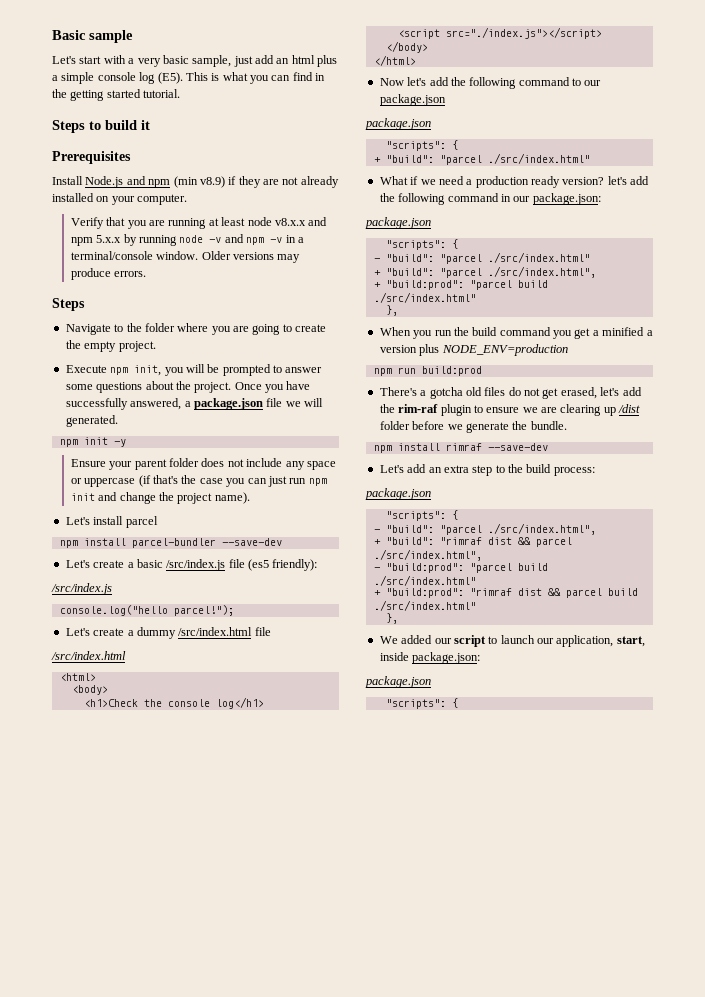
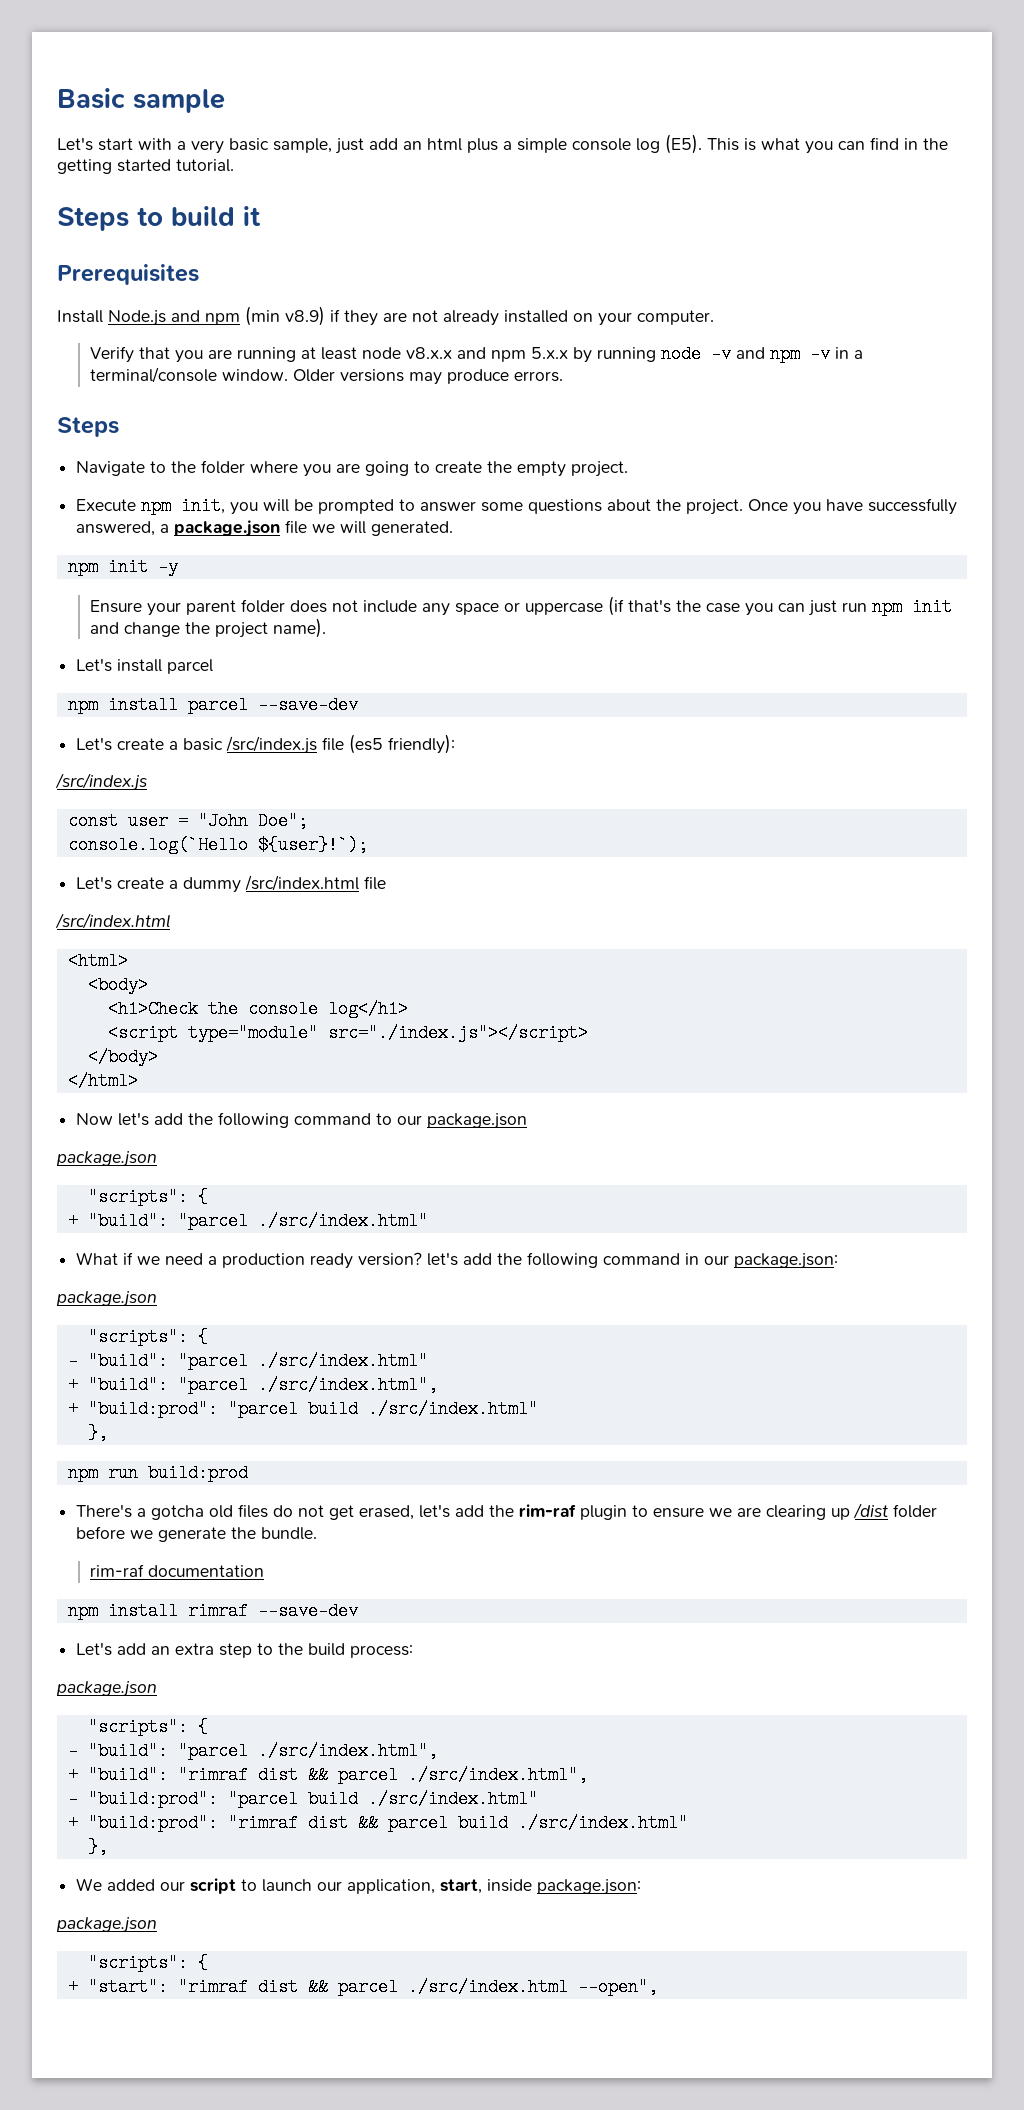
[131,538,216,548] parcel-bundler -> [187,696,248,714] parcel
[59,605,234,616] console.log("hello parcel!"); -> [67,812,308,830] [67,836,368,854] const user = "John Doe"; // console.log(`Hello ${user}!`);
(440, 34) none -> [187,1024,318,1042] type="module"
[379,327,653,339] [379,344,568,356] // When you run the build command you get a minified a version plus NODE_ENV=production -> (108, 1433) none
(567, 425) none -> [89,1564,264,1577] // rim-raf documentation
(458, 703) none -> [67,1978,658,1996] // + "start": "rimraf dist && parcel ./src/index.html --open",

